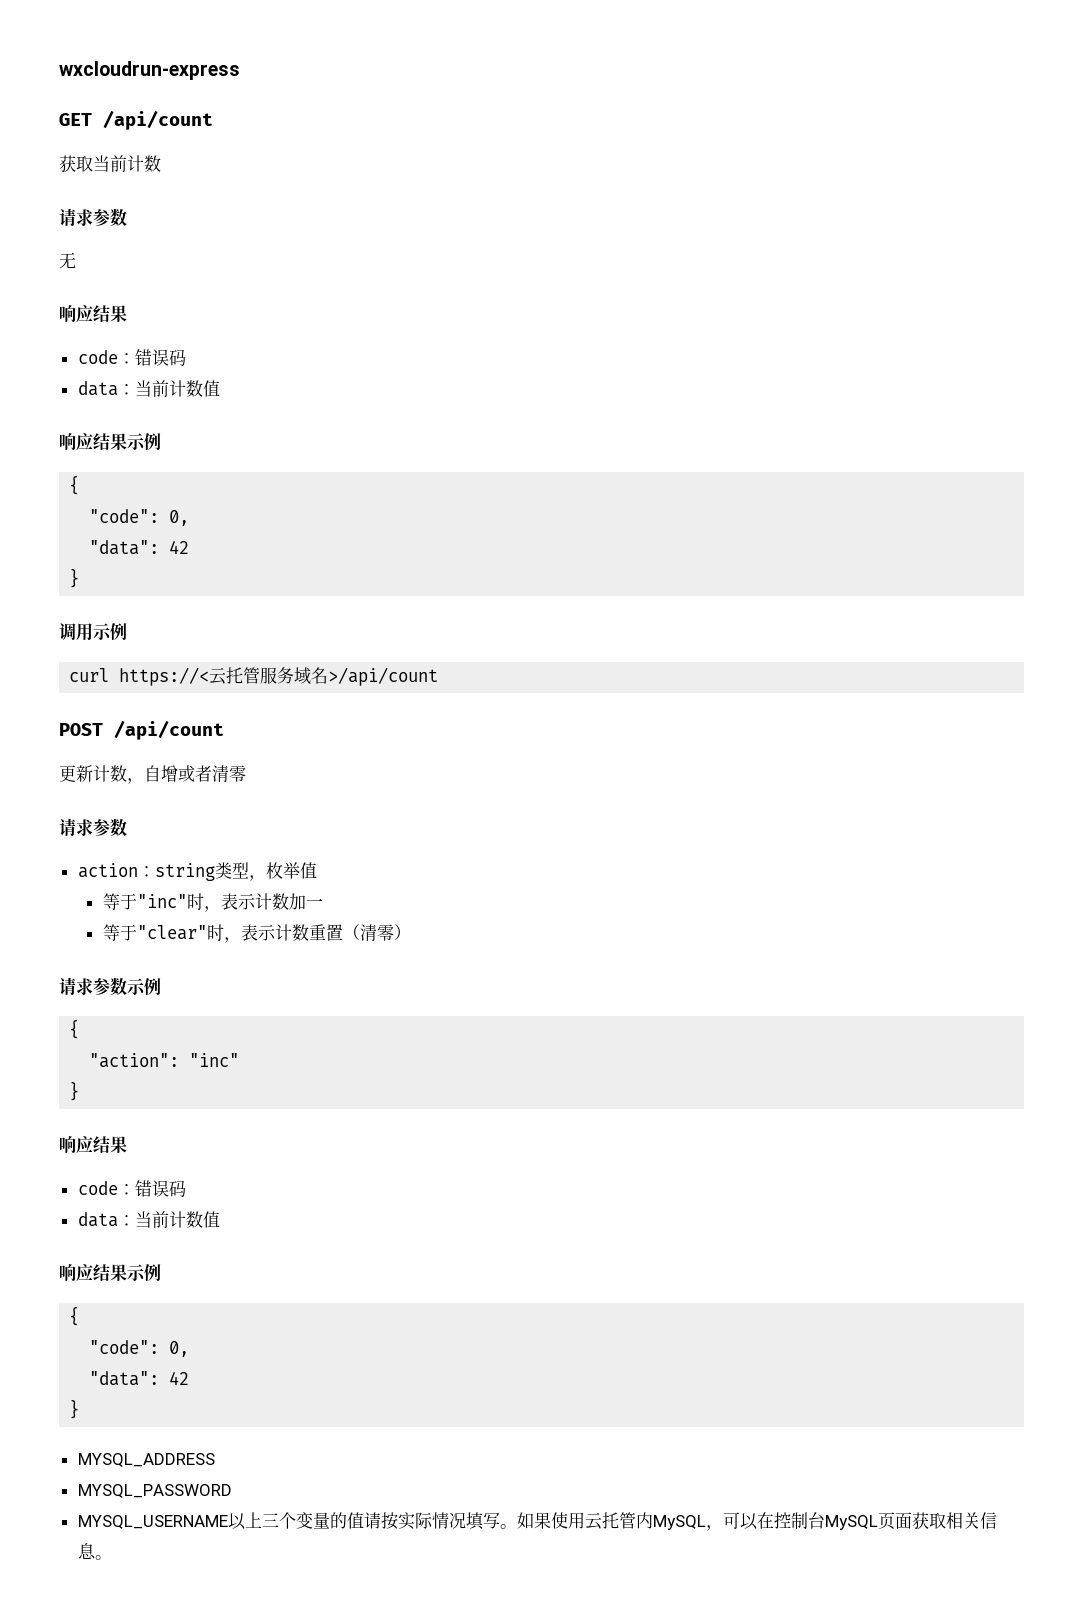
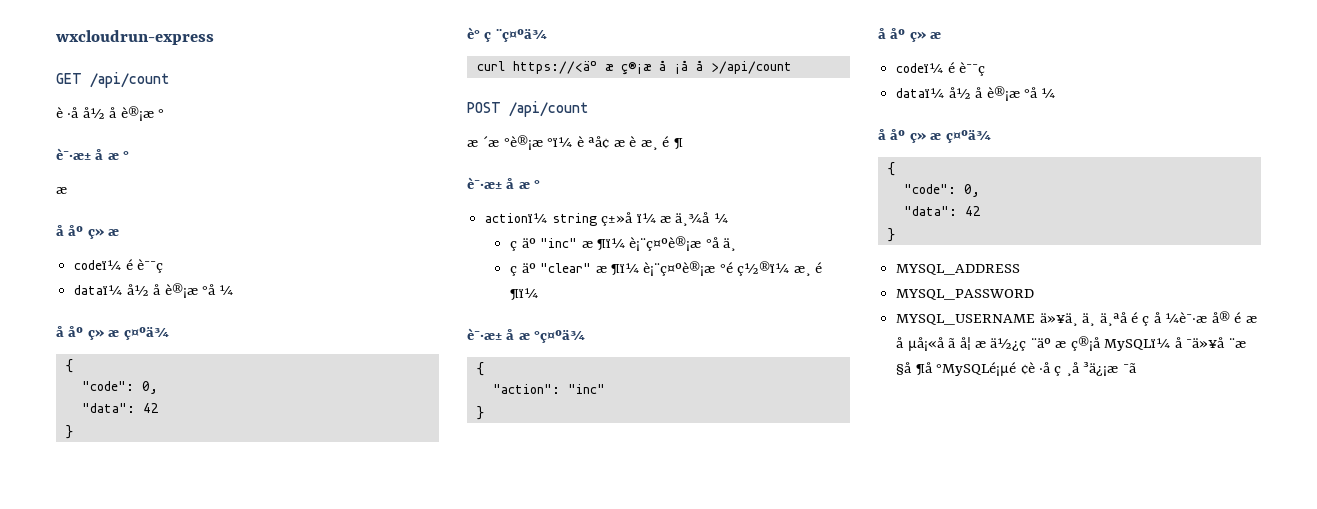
[59,155,161,172] [59,208,127,227] [59,252,76,269] [59,305,127,323] [77,349,186,366] [77,380,220,397] [59,433,161,451] [69,475,80,495] [89,509,190,526] [89,540,190,555] [69,568,80,588] [59,623,127,641] [69,667,439,686] [59,720,224,740] [59,765,246,784] [59,818,127,837] [77,862,317,881] [102,893,323,912] [102,924,411,943] [59,977,161,996] [69,1019,80,1039] [89,1053,240,1068] [69,1081,80,1101] [59,1136,127,1154] [77,1180,186,1197] [77,1211,220,1228] [59,1264,161,1282] 获取当前计数 // 请求参数 // 无 // 响应结果 // code：错误码 // data：当前计数值 // 响应结果示例 // { // "code": 0, // "data": 42 // } // 调用示例 // curl https://<云托管服务域名>/api/count // POST /api/count // 更新计数，自增或者清零 // 请求参数 // action：string类型，枚举值 // 等于"inc"时，表示计数加一 // 等于"clear"时，表示计数重置（清零） // 请求参数示例 // { // "action": "inc" // } // 响应结果 // code：错误码 // data：当前计数值 // 响应结果示例 -> [56,106,165,121] [56,148,130,160] [56,187,67,194] [56,225,120,239] [74,259,164,273] [74,283,234,298] [56,326,169,340] [65,359,73,373] [81,381,158,394] [81,403,159,413] [65,425,73,439] [467,27,547,42] [476,60,792,75] [467,101,588,117] [467,135,683,150] [467,177,541,189] [485,212,728,226] [510,236,737,251] [510,261,823,276] [510,288,539,301] [467,328,586,343] [476,362,484,376] [492,384,605,394] [476,406,484,420] [878,28,942,42] [896,62,986,76] [896,86,1056,101] [878,129,991,143] è ·å å½ å è®¡æ ° // è¯·æ± å æ ° // æ // å åº ç» æ // codeï¼ é è¯¯ç // dataï¼ å½ å è®¡æ °å ¼ // å åº ç» æ ç¤ºä¾ // { // "code": 0, // "data": 42 // } // è° ç ¨ç¤ºä¾ // curl https://<äº æ ç®¡æ å ¡å å >/api/count // POST /api/count // æ ´æ °è®¡æ °ï¼ è ªå¢ æ è æ¸ é ¶ // è¯·æ± å æ ° // actionï¼ string ç±»å ï¼ æ ä¸¾å ¼ // ç äº "inc" æ ¶ï¼ è¡¨ç¤ºè®¡æ °å ä¸ // ç äº "clear" æ ¶ï¼ è¡¨ç¤ºè®¡æ °é ç½®ï¼ æ¸ é ¶ï¼ // è¯·æ± å æ °ç¤ºä¾ // { // "action": "inc" // } // å åº ç» æ // codeï¼ é è¯¯ç // dataï¼ å½ å è®¡æ °å ¼ // å åº ç» æ ç¤ºä¾
[227,1512,997,1531] [77,1543,112,1560] 以上三个变量的值请按实际情况填写。如果使用云托管内MySQL，可以在控制台MySQL页面获取相关信息。 -> [1039,311,1257,326] [896,336,1246,352] [896,362,1137,377] ä»¥ä¸ ä¸ ä¸ªå é ç å ¼è¯·æ å® é æ å µå¡«å ã å¦ æ ä½¿ç ¨äº æ ç®¡å MySQLï¼ å ¯ä»¥å ¨æ §å ¶å °MySQLé¡µé ¢è ·å ç ¸å ³ä¿¡æ ¯ã

